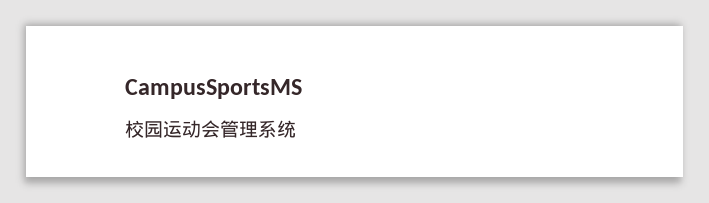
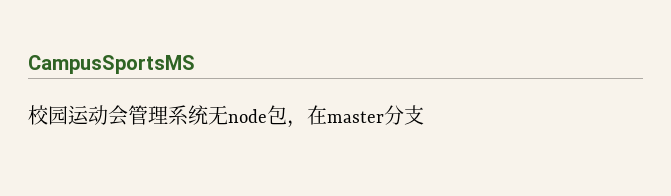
(296, 129) none -> [208,105,424,128] 无node包，在master分支

